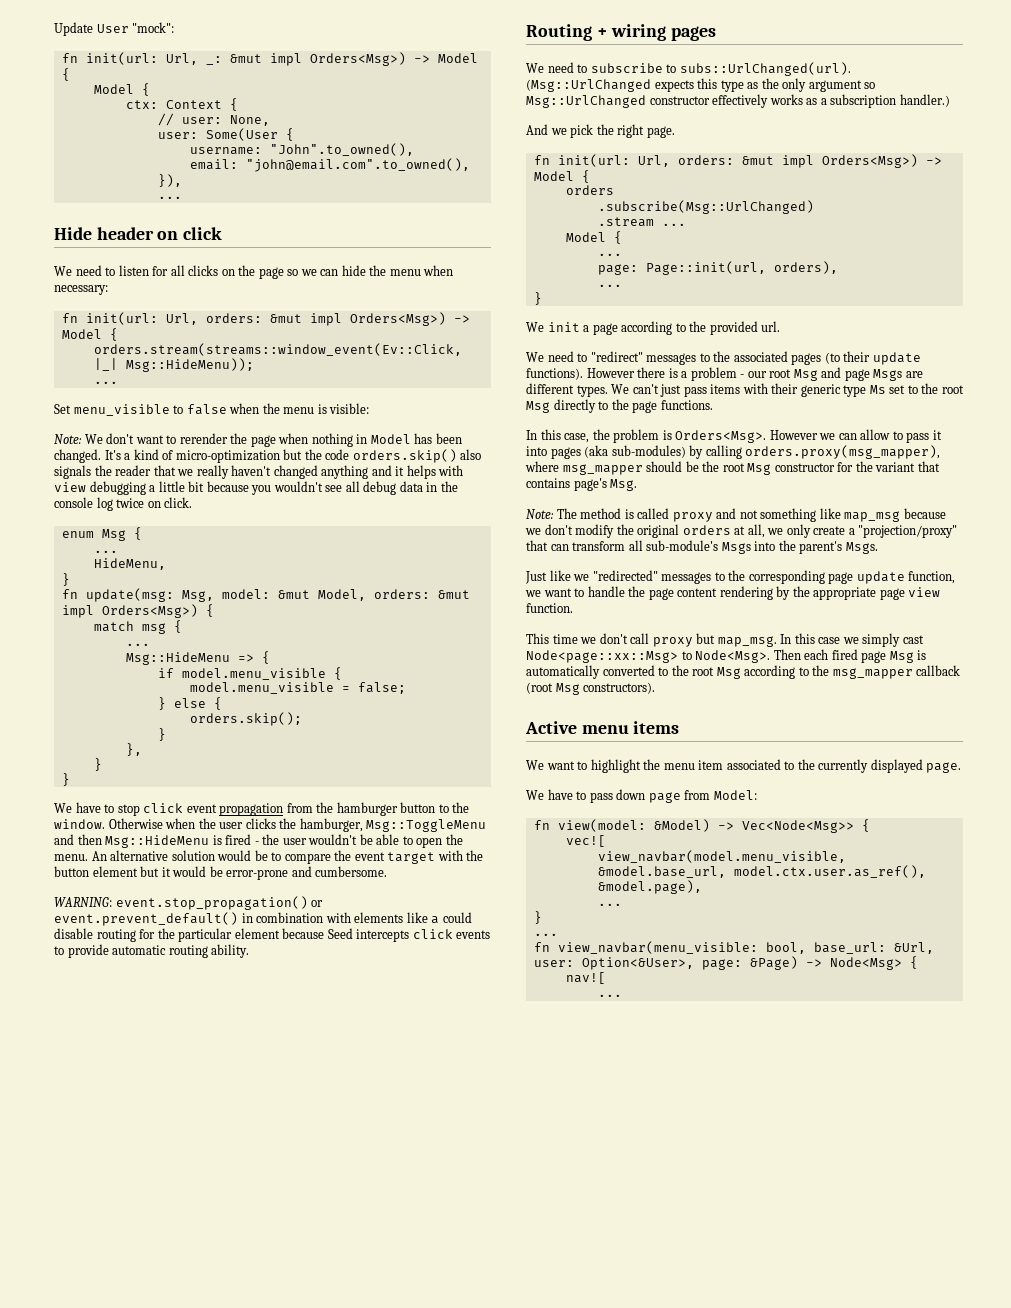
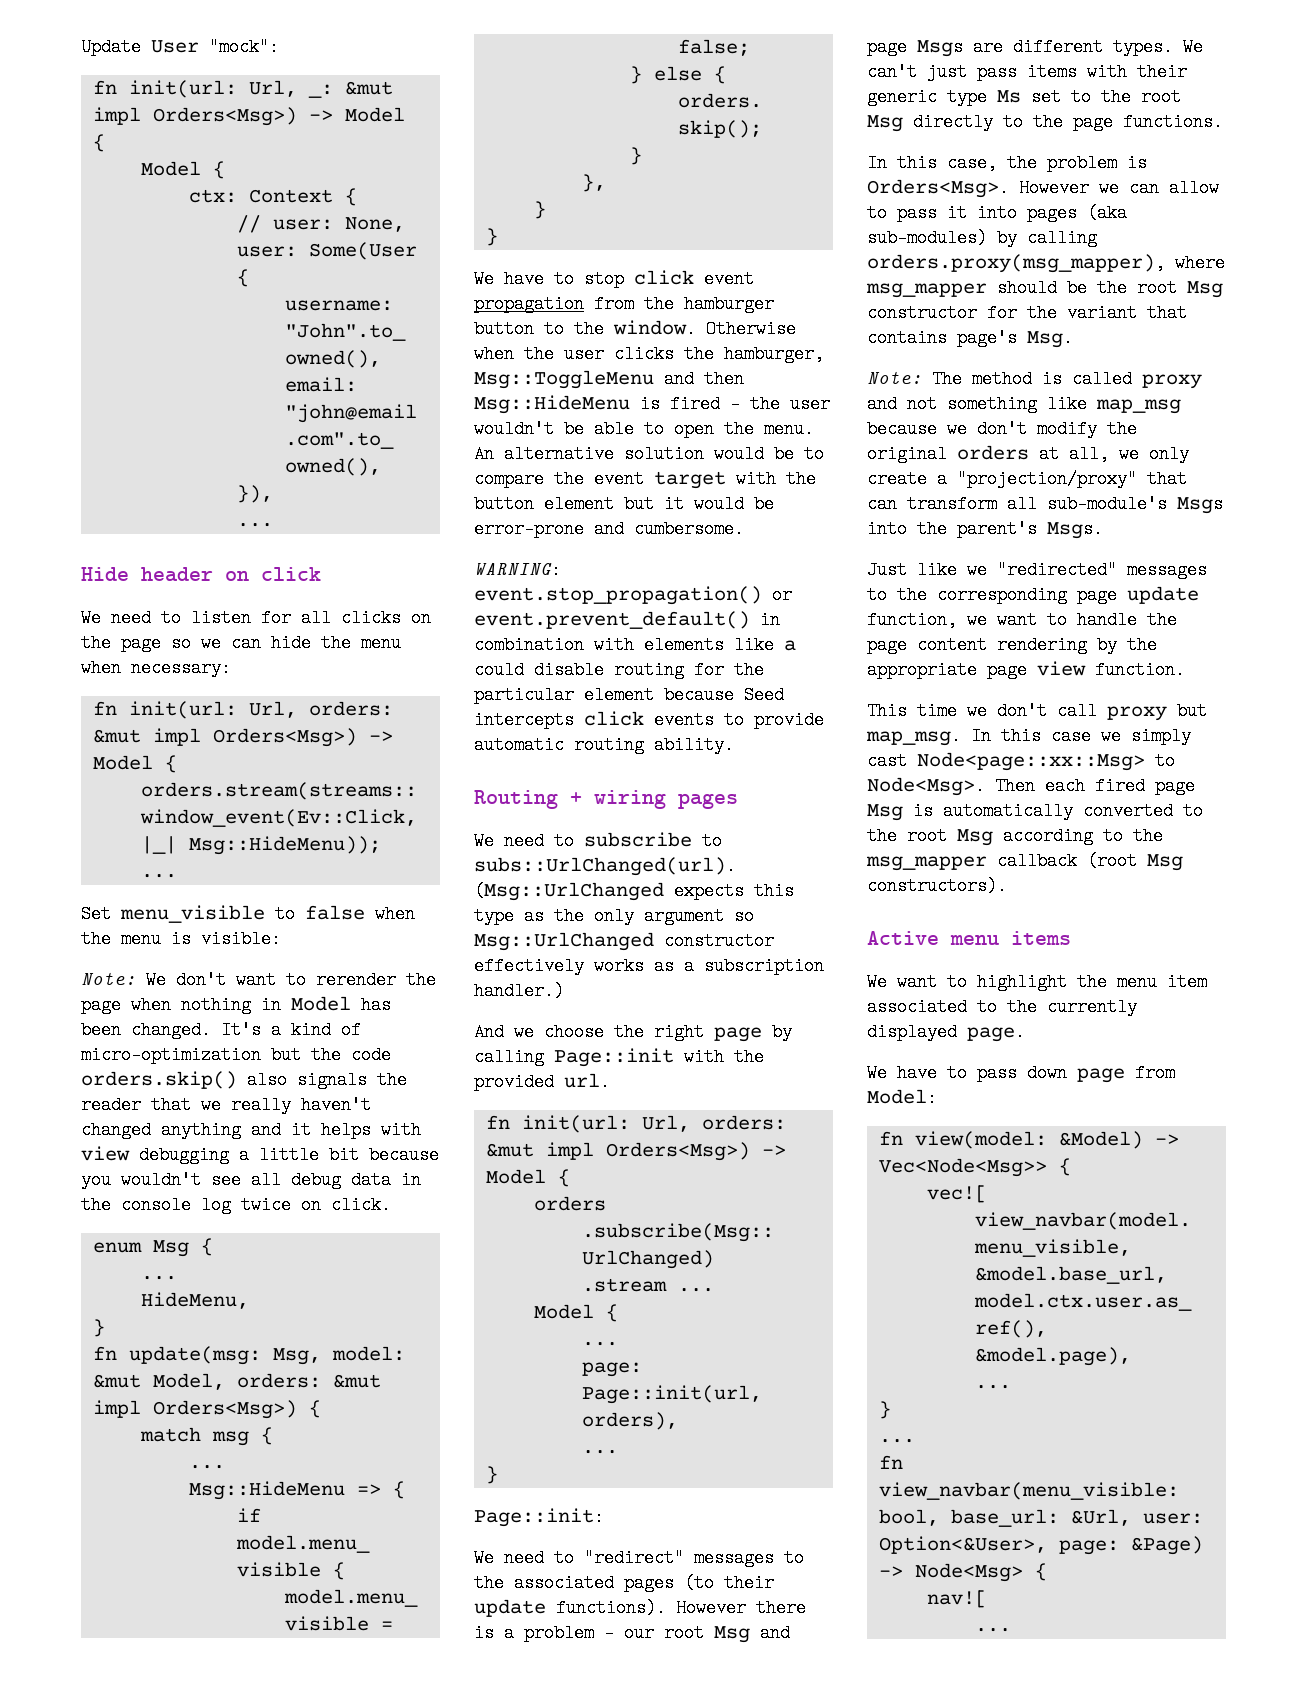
[570,124,594,138] pick -> [544,1023,604,1041] choose
[646,126,675,138] page. -> [714,1023,792,1042] [474,1048,764,1067] [474,1073,610,1091] page by calling Page::init with the provided url.
[526,321,781,335] We init a page according to the provided url. -> [474,1508,604,1527] Page::init:

